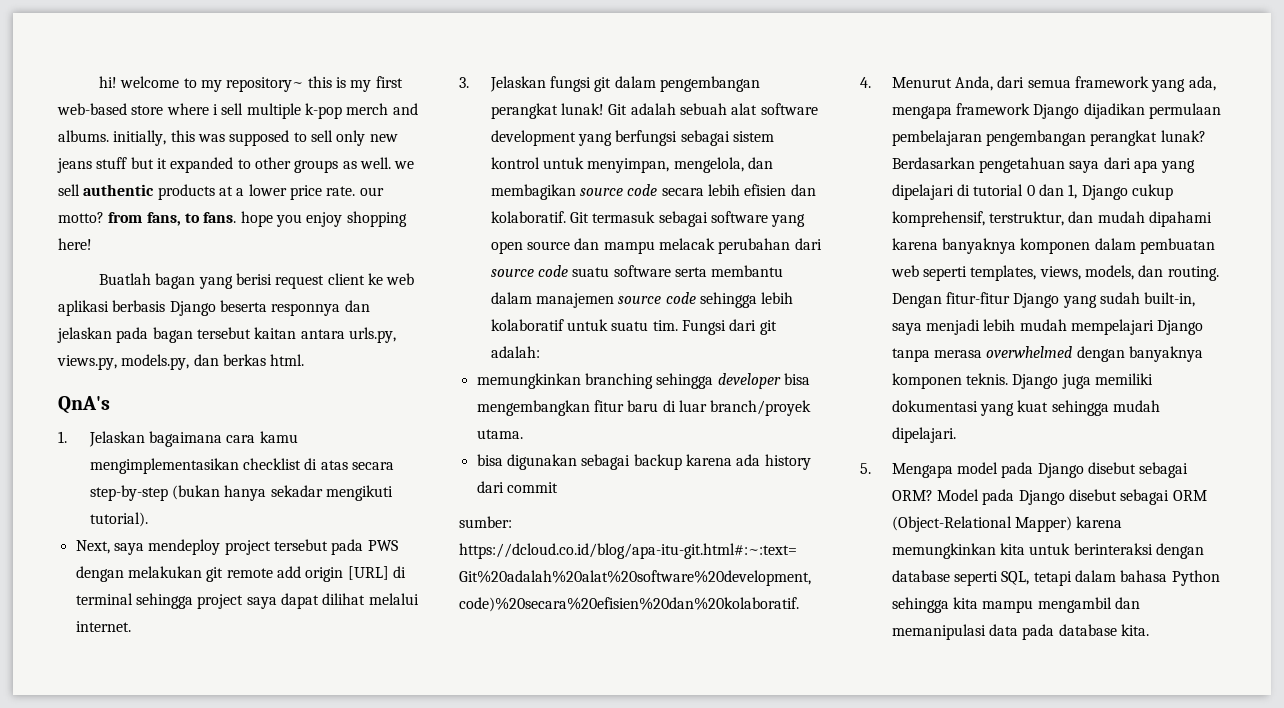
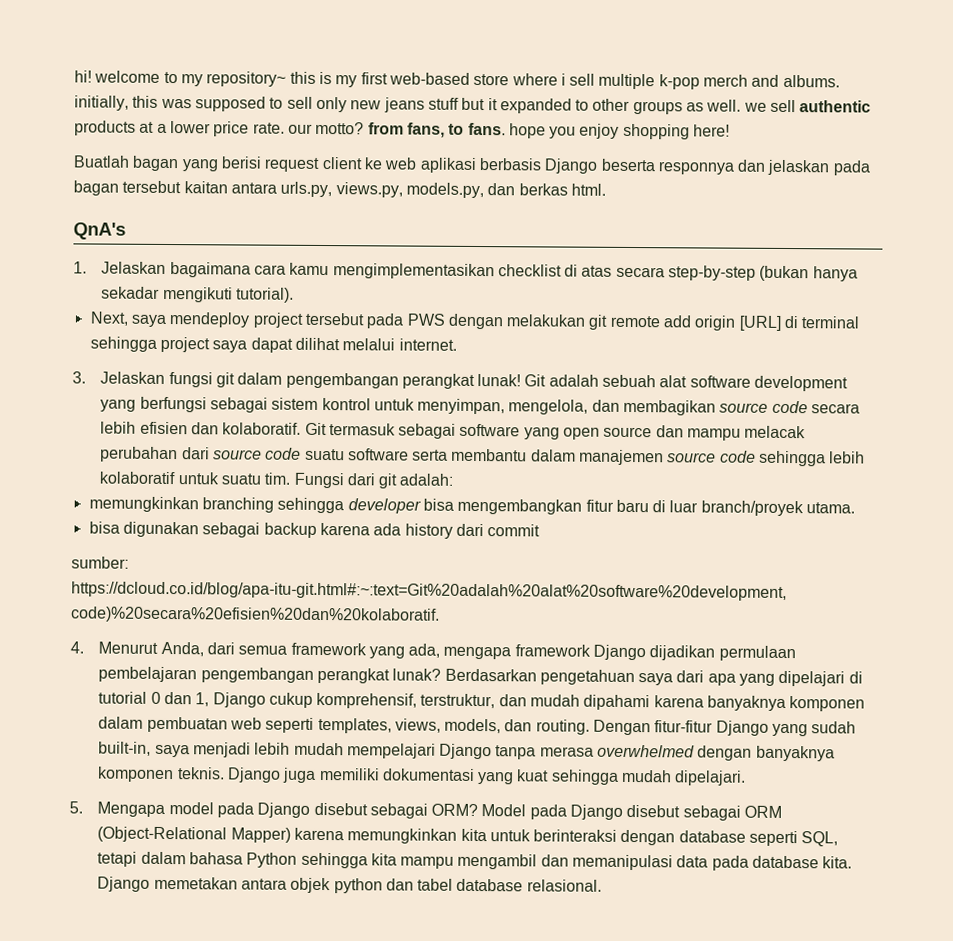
(1149, 630) none -> [97,876,602,894] Django memetakan antara objek python dan tabel database relasional.

